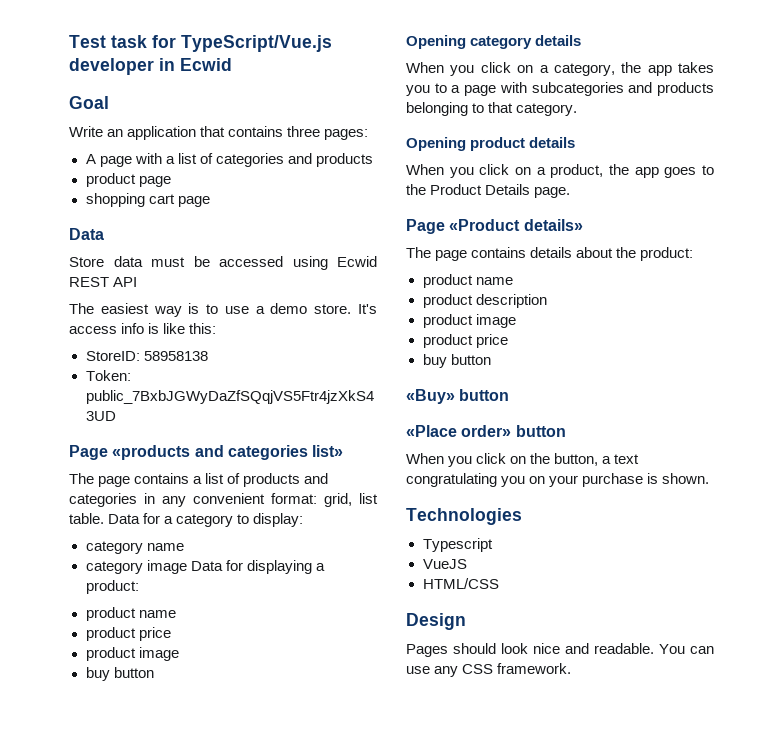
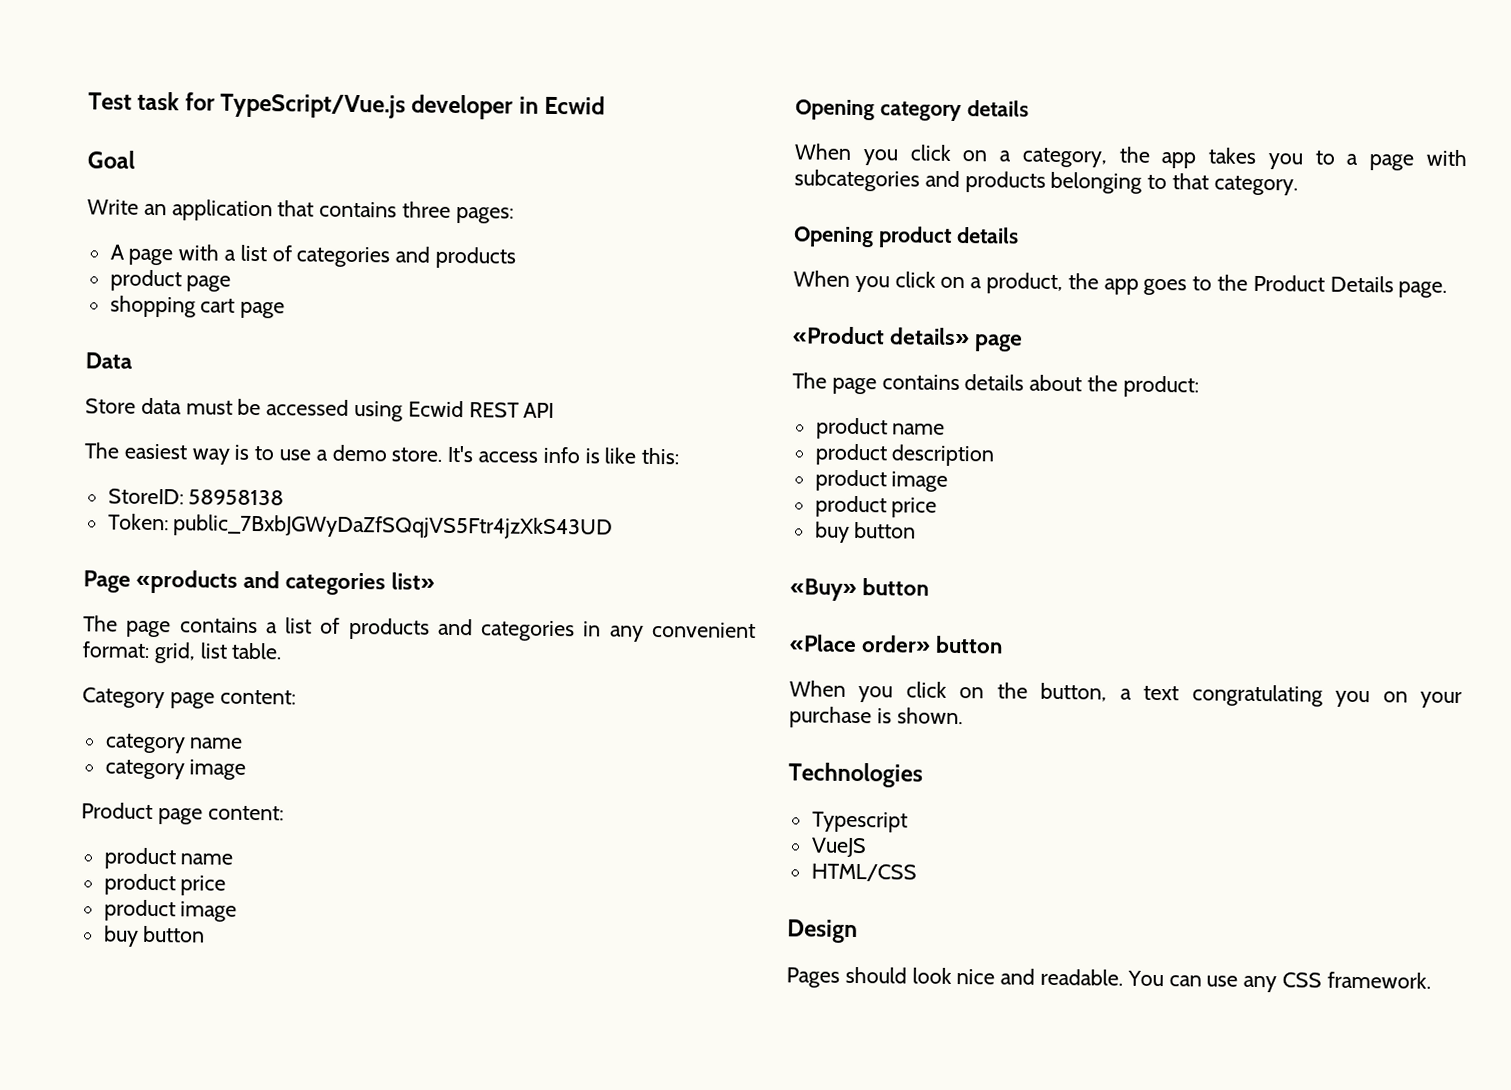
[108,513,304,527] Data for a category to display: -> [82,687,296,709] // Category page content:
[190,560,325,574] [85,580,139,594] Data for displaying a product: -> [81,802,284,825] // Product page content:
[406,219,445,234] Page -> (1448, 289) none
(583, 225) none -> [974,334,1024,352] page

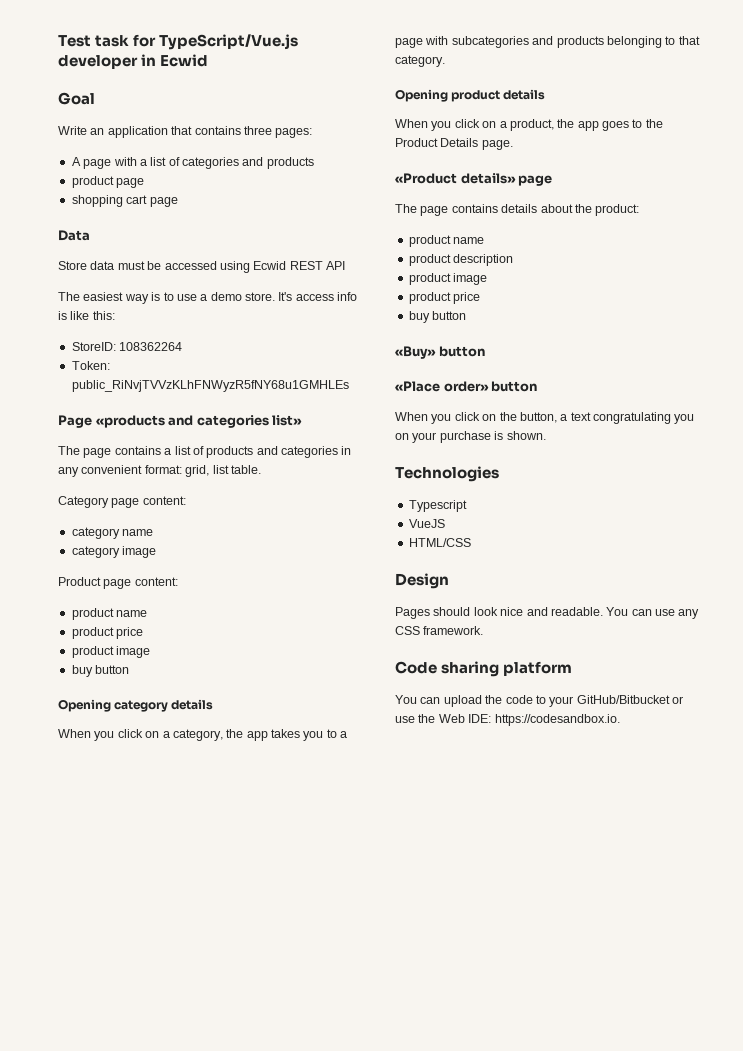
[188,489,285,506] 58958138 -> [119,342,183,351] 108362264
[173,514,614,540] public_7BxbJGWyDaZfSQqjVS5Ftr4jzXkS43UD -> [71,380,349,392] public_RiNvjTVVzKLhFNWyzR5fNY68u1GMHLEs
(1431, 980) none -> [395,661,573,677] [395,695,683,707] [395,714,620,726] // Code sharing platform // You can upload the code to your GitHub/Bitbucket or use the Web IDE: https://codesandbox.io.

